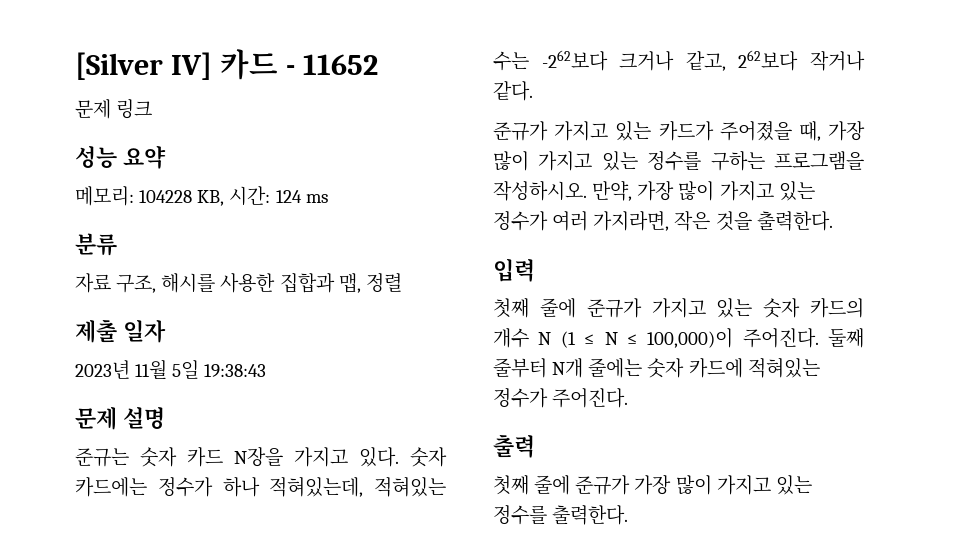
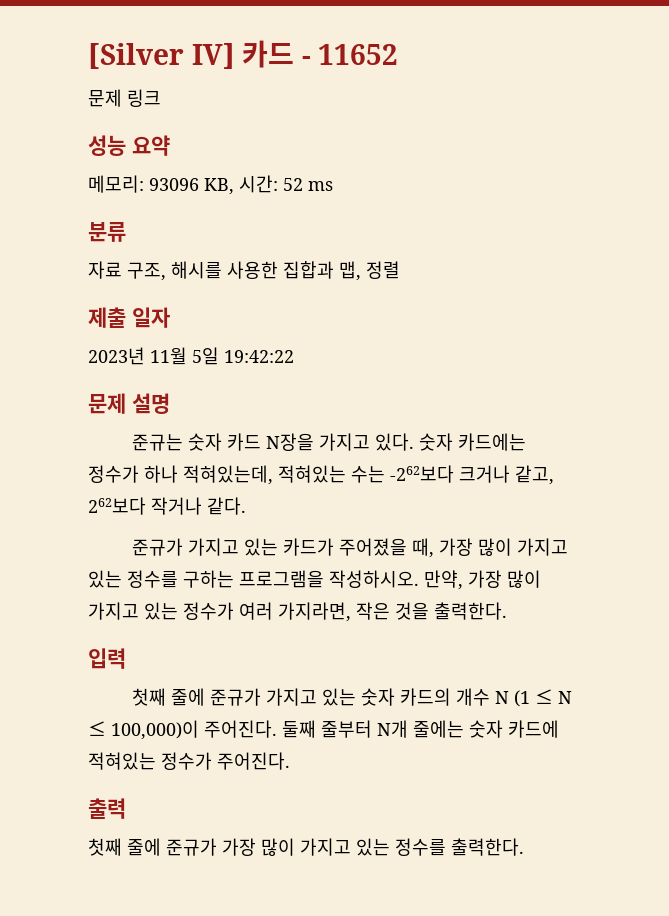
[139,190,193,203] 104228 -> [149,178,199,191] 93096
[275,190,302,203] 124 -> [283,178,303,191] 52
[204,364,267,377] 19:38:43 -> [224,350,294,363] 19:42:22

